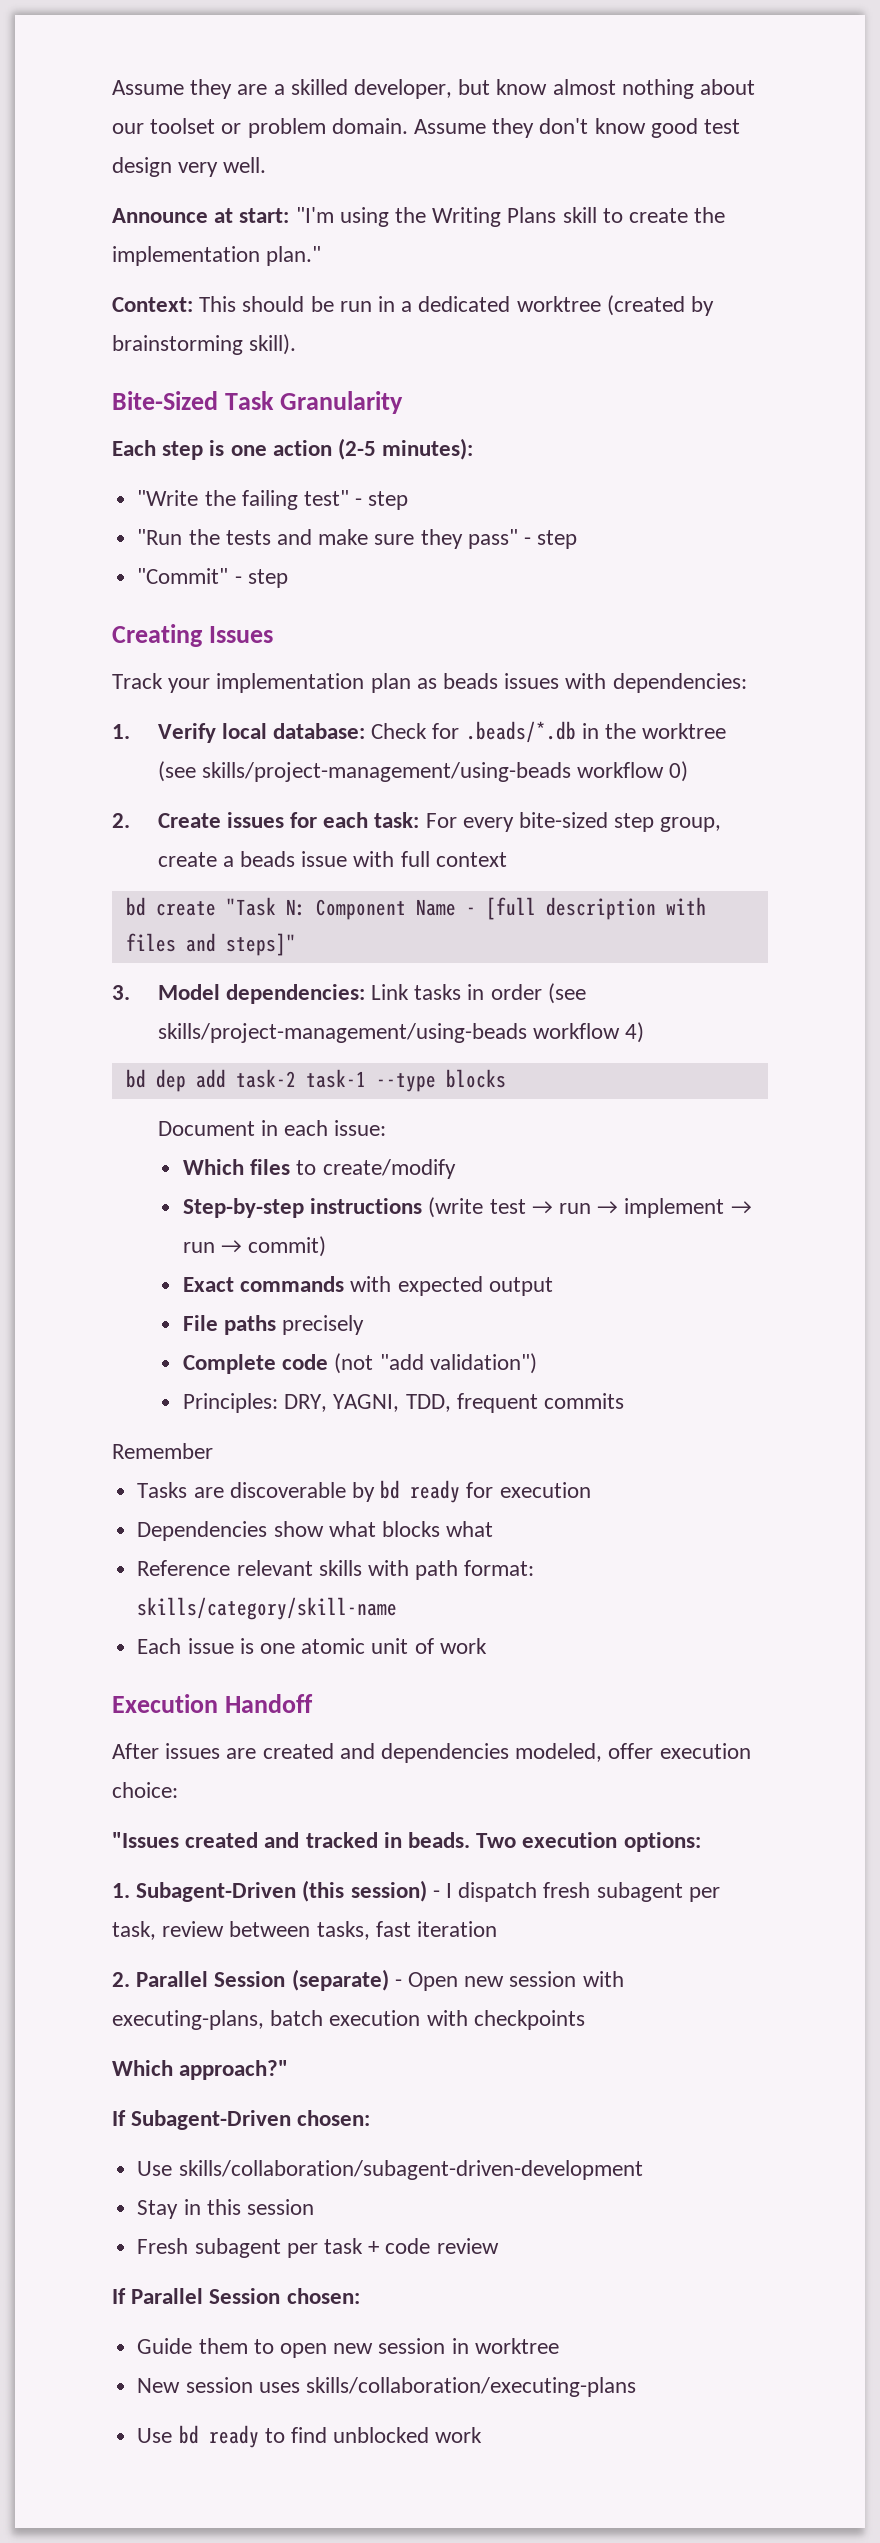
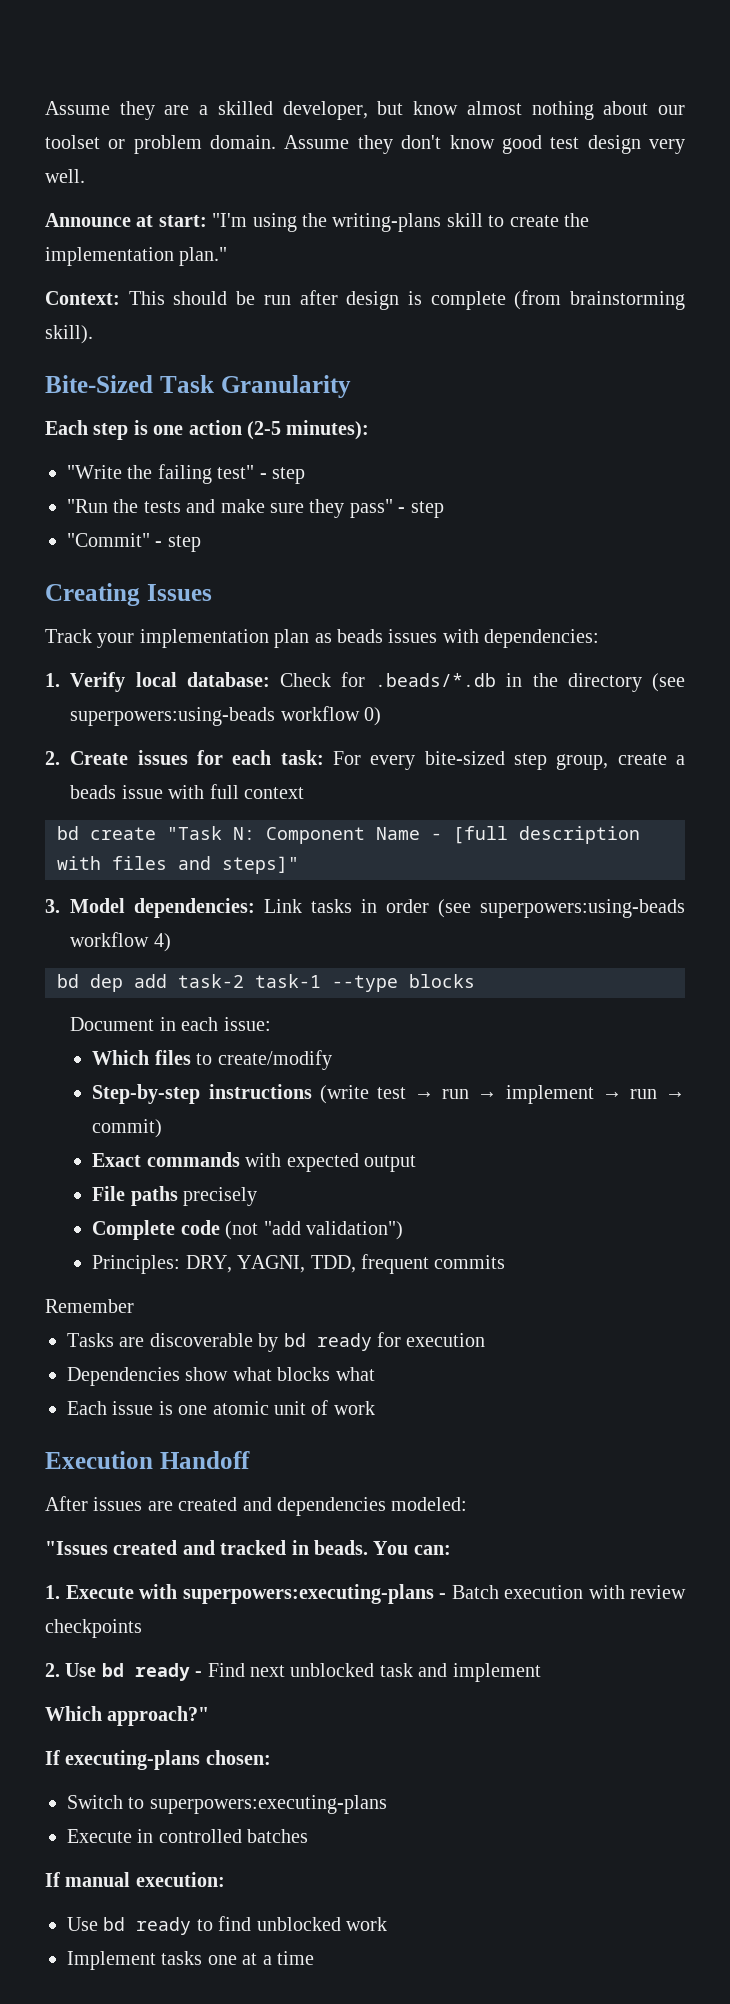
[432,207,557,227] Writing Plans -> [332,213,442,232] writing-plans
[378,295,715,316] in a dedicated worktree (created by -> [299,290,562,310] after design is complete (from
[642,723,727,739] [157,761,571,782] worktree (see skills/project-management/using-beads -> [567,673,685,692] [70,707,276,726] directory (see superpowers:using-beads
[157,1023,527,1043] skills/project-management/using-beads -> [480,899,685,918] superpowers:using-beads
[137,1560,535,1580] [137,1597,398,1620] // Reference relevant skills with path format: skills/category/skill-name -> (375, 1374) none
[515,1743,751,1762] [112,1782,178,1798] modeled, offer execution choice: -> [391,1497,468,1511] modeled:
[476,1832,701,1852] [112,1880,720,1902] [112,1921,498,1940] [112,1969,624,1991] [112,2010,585,2030] Two execution options: // 1. Subagent-Driven (this session) - I dispatch fresh subagent per task, review between tasks, fast iteration // 2. Parallel Session (separate) - Open new session with executing-plans, batch execution with checkpoints -> [373,1541,451,1555] [45,1584,686,1604] [45,1619,142,1638] [45,1663,541,1682] You can: // 1. Execute with superpowers:executing-plans - Batch execution with review checkpoints // 2. Use bd ready - Find next unblocked task and implement
[131,2110,371,2130] [137,2160,643,2180] [137,2199,314,2219] [137,2238,499,2258] [112,2288,360,2304] [137,2338,559,2358] [137,2377,636,2397] Subagent-Driven chosen: // Use skills/collaboration/subagent-driven-development // Stay in this session // Fresh subagent per task + code review // If Parallel Session chosen: // Guide them to open new session in worktree // New session uses skills/collaboration/executing-plans -> [65,1750,271,1770] [67,1795,387,1814] [67,1829,309,1843] [45,1872,225,1887] executing-plans chosen: // Switch to superpowers:executing-plans // Execute in controlled batches // If manual execution:
(483, 2435) none -> [67,1951,314,1970] // Implement tasks one at a time

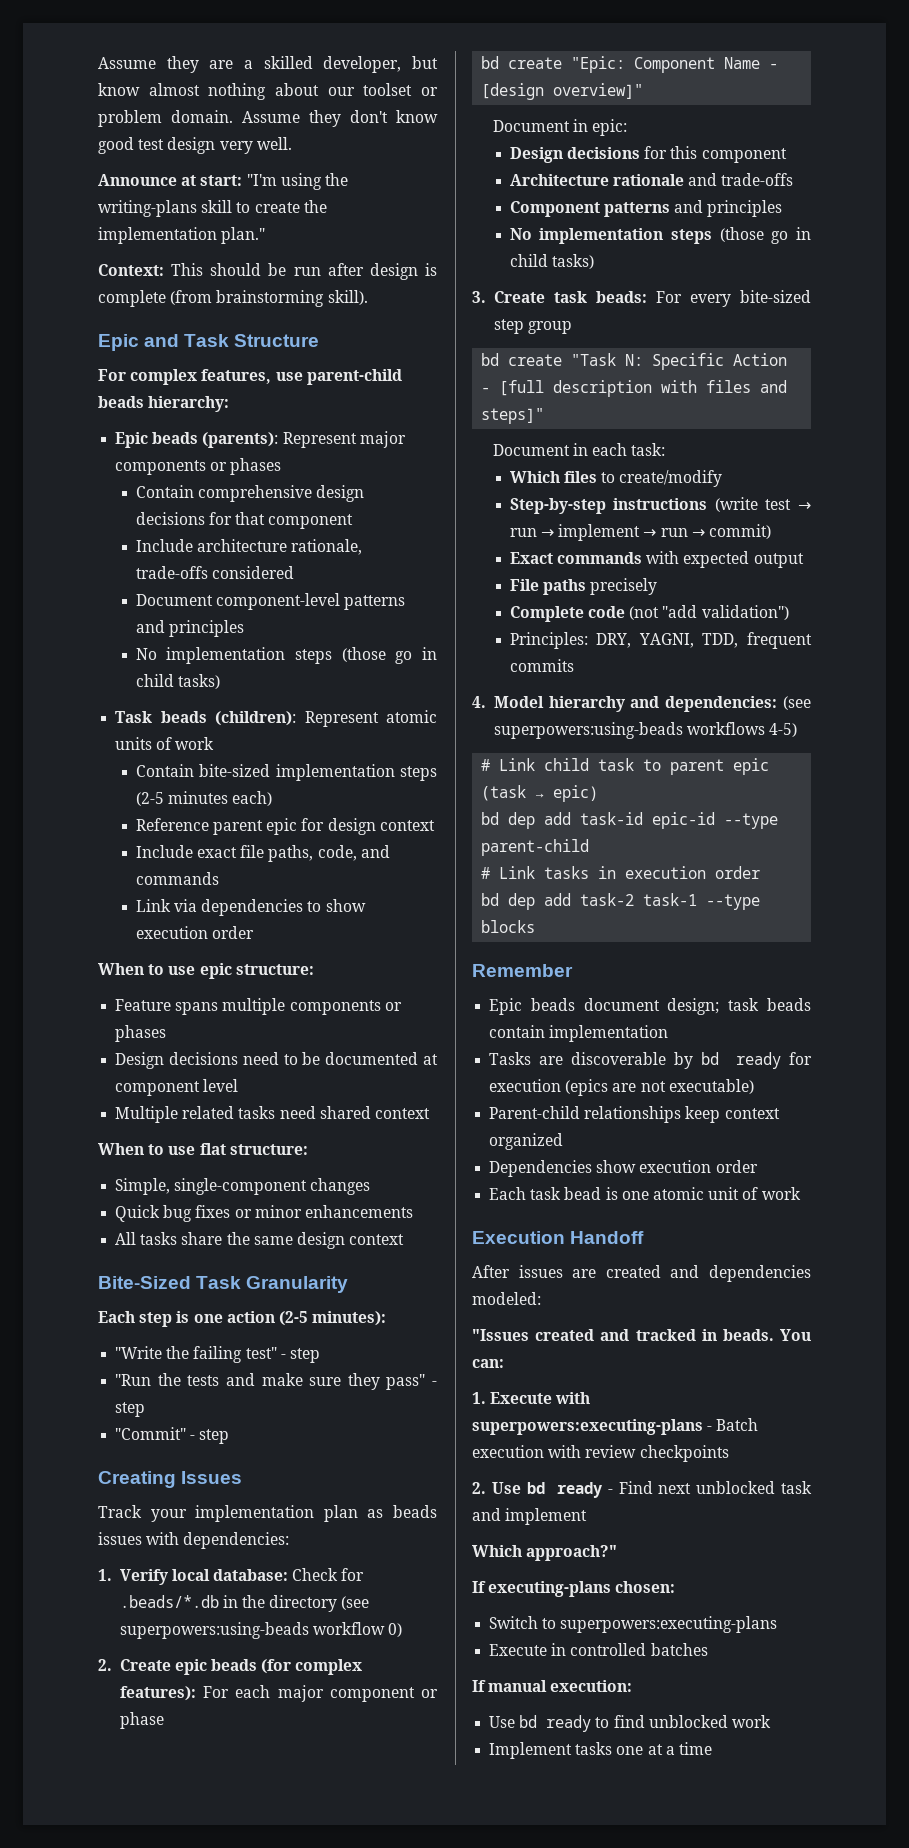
(93, 334) none -> [98,334,320,351] [98,369,402,385] [98,396,230,412] [115,431,406,448] [115,458,282,475] [135,485,365,502] [135,512,354,529] [135,539,363,555] [135,566,294,579] [135,593,406,610] [135,620,244,637] [135,647,437,664] [135,674,220,689] [115,710,437,727] [115,737,215,750] [135,764,438,781] [135,791,273,806] [135,818,435,835] [135,845,390,862] [135,872,219,885] [135,899,366,916] [135,926,254,939] [98,963,314,979] [115,998,402,1015] [115,1025,167,1042] [115,1052,438,1069] [115,1079,239,1096] [115,1106,430,1123] [98,1143,308,1155] [115,1178,371,1195] [115,1205,413,1222] [115,1232,405,1249] // Epic and Task Structure // For complex features, use parent-child beads hierarchy: // Epic beads (parents): Represent major components or phases // Contain comprehensive design decisions for that component // Include architecture rationale, trade-offs considered // Document component-level patterns and principles // No implementation steps (those go in child tasks) // Task beads (children): Represent atomic units of work // Contain bite-sized implementation steps (2-5 minutes each) // Reference parent epic for design context // Include exact file paths, code, and commands // Link via dependencies to show execution order // When to use epic structure: // Feature spans multiple components or phases // Design decisions need to be documented at component level // Multiple related tasks need shared context // When to use flat structure: // Simple, single-component changes // Quick bug fixes or minor enhancements // All tasks share the same design context
[137,750,685,770] [70,784,305,799] issues for each task: For every bite-sized step group, create a beads issue with full context -> [174,1659,363,1675] [119,1685,438,1702] [119,1712,164,1729] [481,56,779,73] [481,83,644,100] [492,119,628,136] [509,146,787,163] [509,173,794,186] [509,200,783,217] [509,227,811,244] [509,254,594,269] [472,290,811,307] [493,319,572,334] epic beads (for complex features): For each major component or phase // bd create "Epic: Component Name - [design overview]" // Document in epic: // Design decisions for this component // Architecture rationale and trade-offs // Component patterns and principles // No implementation steps (those go in child tasks) // 3. Create task beads: For every bite-sized step group
[266,827,420,844] Component Name -> [652,353,788,370] Specific Action
[45,898,685,918] [70,932,171,952] [57,974,475,992] // 3. Model dependencies: Link tasks in order (see superpowers:using-beads workflow 4) // bd dep add task-2 task-1 --type blocks -> (545, 416) none
[223,1017,271,1031] issue: -> [631,443,666,456] task:
[45,1299,134,1313] Remember -> [472,696,811,712] [493,722,798,739] [481,758,770,775] [481,785,599,802] [481,812,779,829] [481,839,590,856] [481,866,761,879] [481,893,761,910] [481,920,536,933] [472,964,573,977] [489,998,811,1015] [489,1025,669,1042] 4. Model hierarchy and dependencies: (see superpowers:using-beads workflows 4-5) // # Link child task to parent epic (task → epic) // bd dep add task-id epic-id --type parent-child // # Link tasks in execution order // bd dep add task-2 task-1 --type blocks // Remember // Epic beads document design; task beads contain implementation
(486, 1340) none -> [565,1079,754,1096] [489,1106,780,1123] [489,1133,564,1150] (epics are not executable) // Parent-child relationships keep context organized
[232,1367,375,1381] [67,1401,154,1415] what blocks what // Each issue -> [639,1160,758,1173] [489,1187,602,1200] execution order // Each task bead

